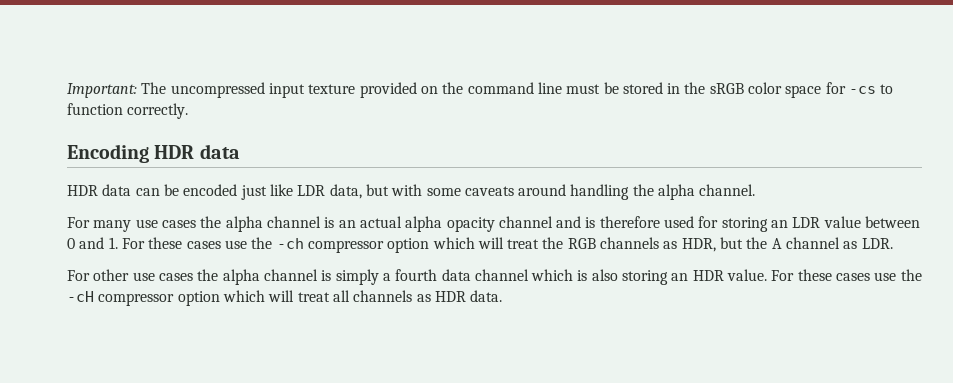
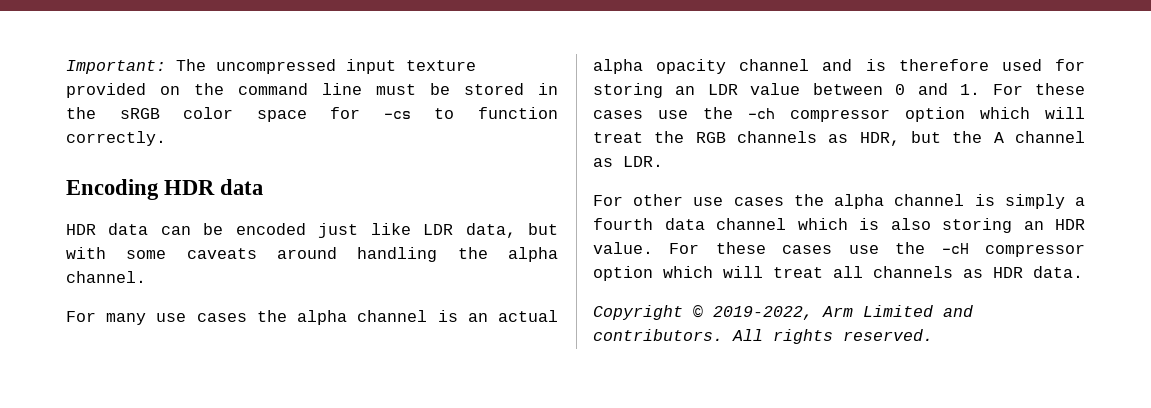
(503, 296) none -> [593,305,973,320] [593,329,933,344] // Copyright © 2019-2022, Arm Limited and contributors. All rights reserved.

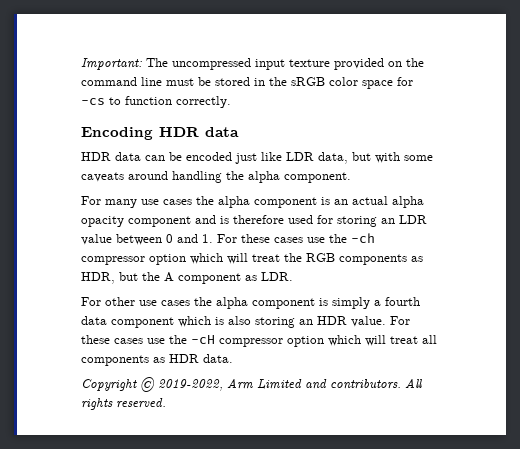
[66,271,146,283] channel. -> [284,172,351,183] component.
[357,310,428,322] channel -> [254,197,317,208] component
[739,59,810,71] channel -> [128,216,191,227] component
[737,131,817,143] channels -> [339,254,407,265] components
[1015,131,1085,143] channel -> [178,273,241,284] component
[894,194,965,206] channel -> [252,298,315,309] component
[716,218,786,230] channel -> [111,317,174,328] component
[873,266,953,278] channels -> [81,355,149,366] components

